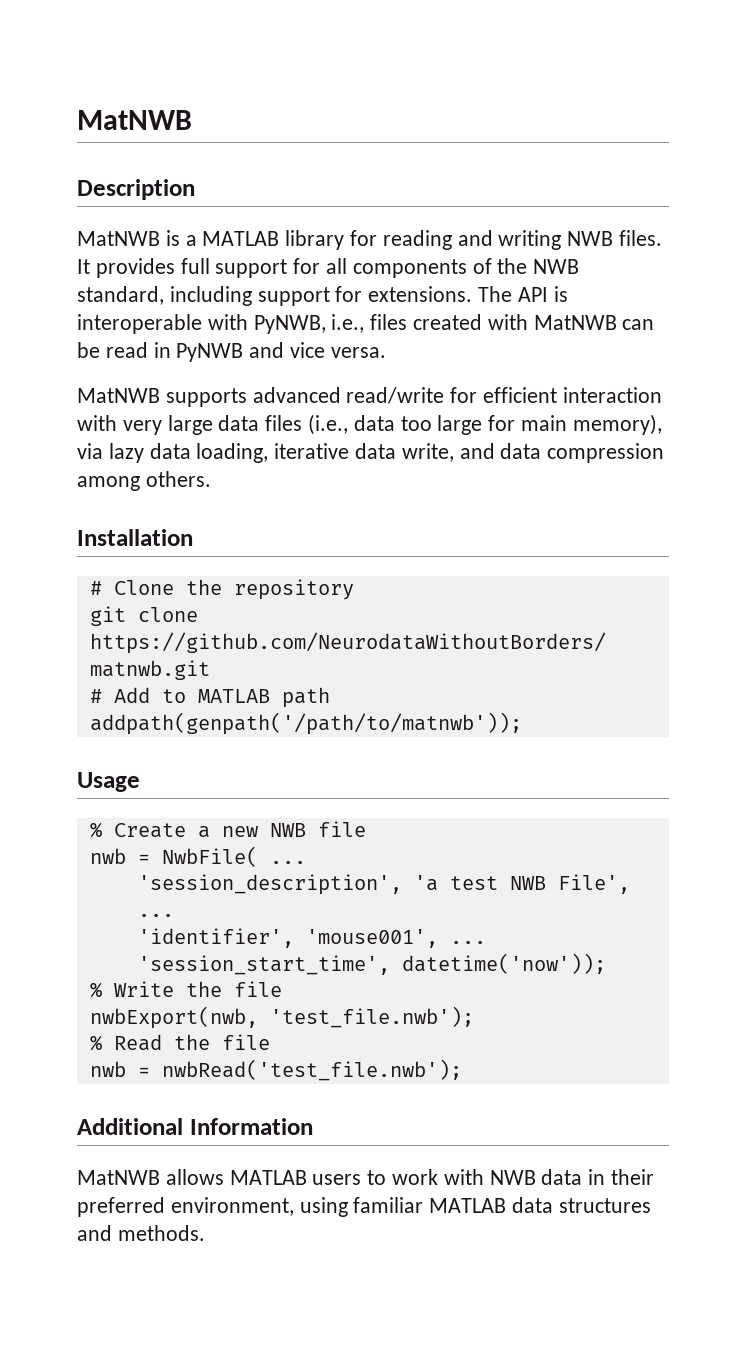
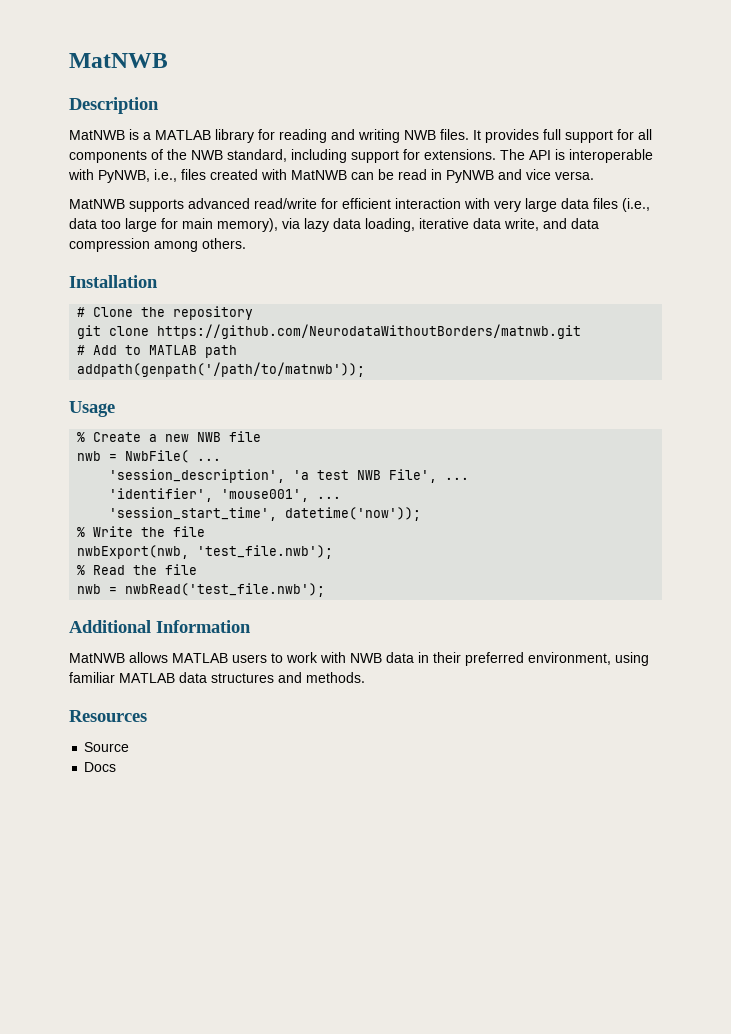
(205, 1233) none -> [69,710,147,722] [84,742,130,752] [84,762,117,772] // Resources // Source // Docs

